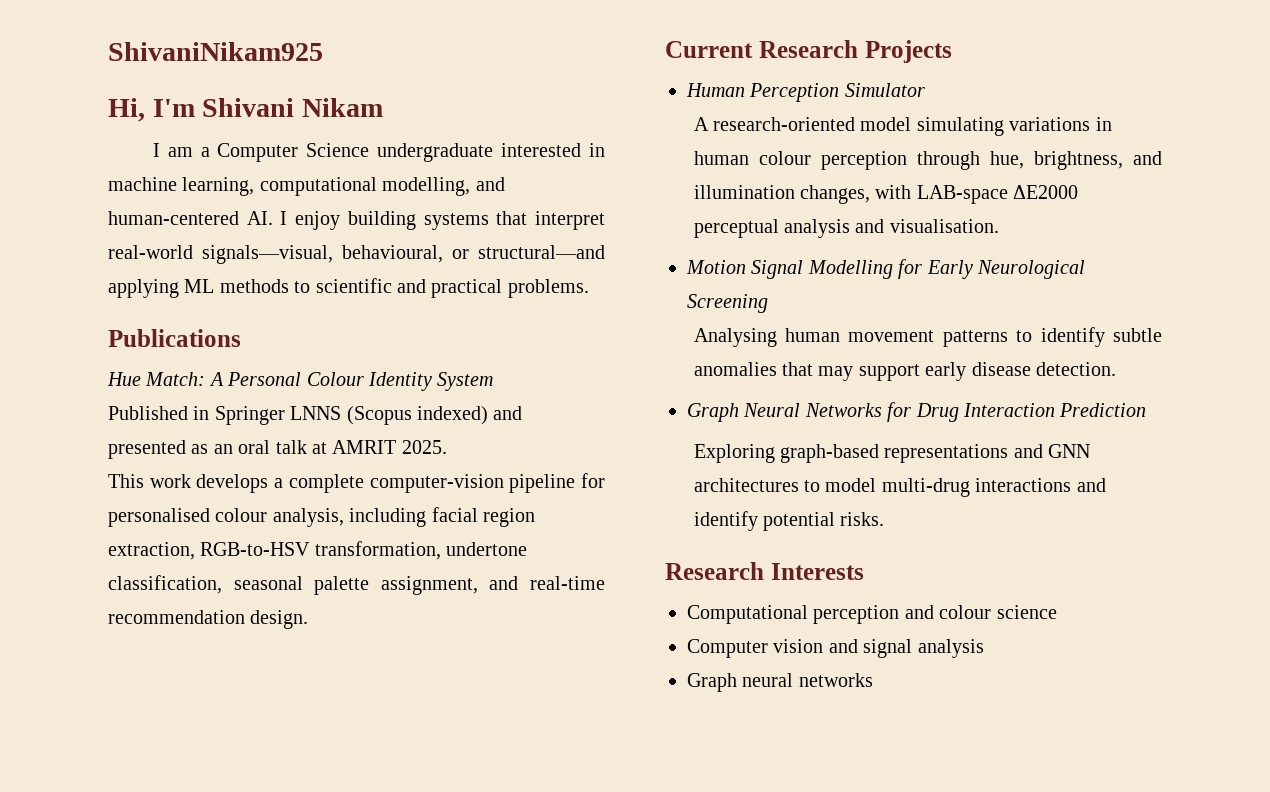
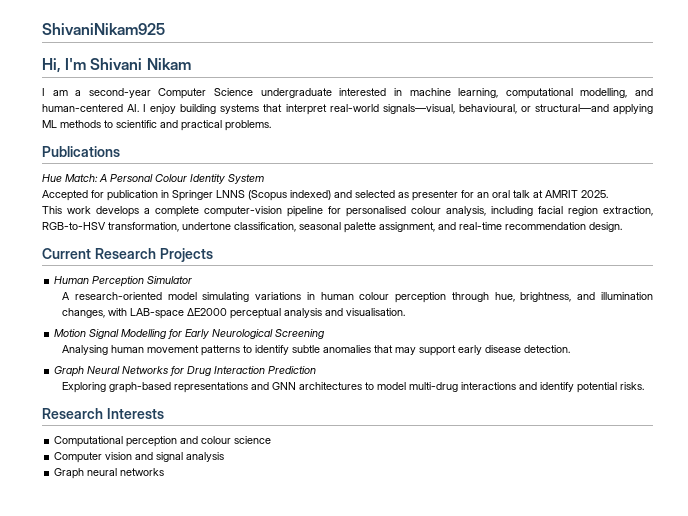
(210, 152) none -> [88,88,151,98] second-year
[108,406,188,420] Published -> [42,190,158,201] Accepted for publication
[108,440,209,459] presented as -> [355,190,474,201] selected as presenter for

